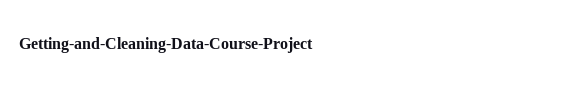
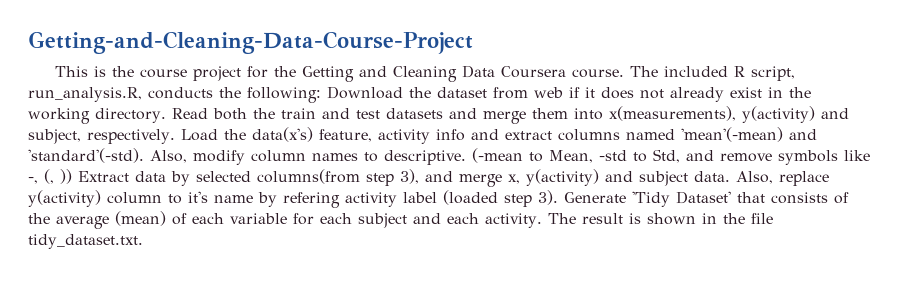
(313, 45) none -> [55,65,796,82] [28,86,811,103] [28,106,849,124] [28,127,817,144] [28,148,870,165] [28,169,829,187] [28,190,849,208] [28,211,773,229] [28,234,143,249] // This is the course project for the Getting and Cleaning Data Coursera course. The included R script, run_analysis.R, conducts the following: Download the dataset from web if it does not already exist in the working directory. Read both the train and test datasets and merge them into x(measurements), y(activity) and subject, respectively. Load the data(x's) feature, activity info and extract columns named 'mean'(-mean) and 'standard'(-std). Also, modify column names to descriptive. (-mean to Mean, -std to Std, and remove symbols like -, (, )) Extract data by selected columns(from step 3), and merge x, y(activity) and subject data. Also, replace y(activity) column to it's name by refering activity label (loaded step 3). Generate 'Tidy Dataset' that consists of the average (mean) of each variable for each subject and each activity. The result is shown in the file tidy_dataset.txt.

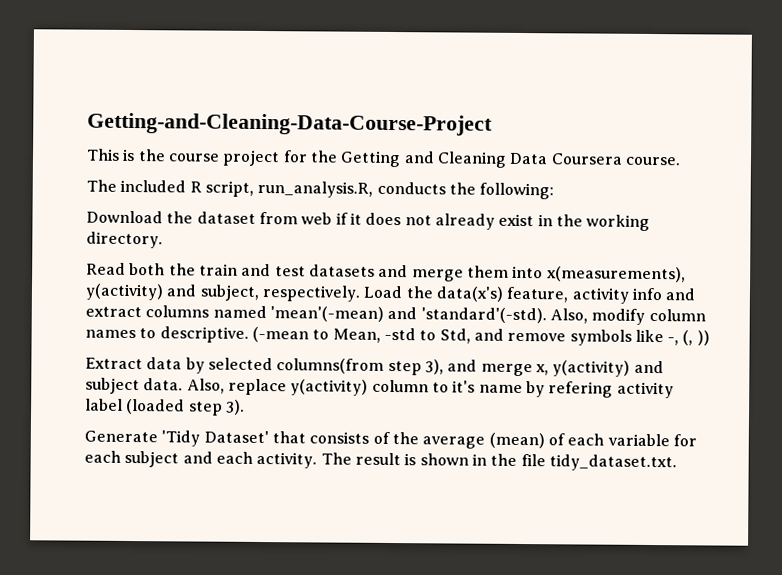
(625, 73) none -> (681, 161) //
(321, 95) none -> (555, 191) //
(166, 115) none -> (163, 240) //
(72, 176) none -> (710, 338) //
(558, 197) none -> (245, 407) //

